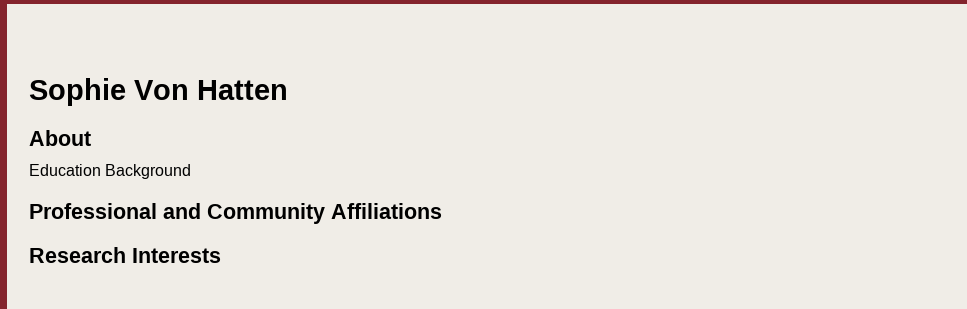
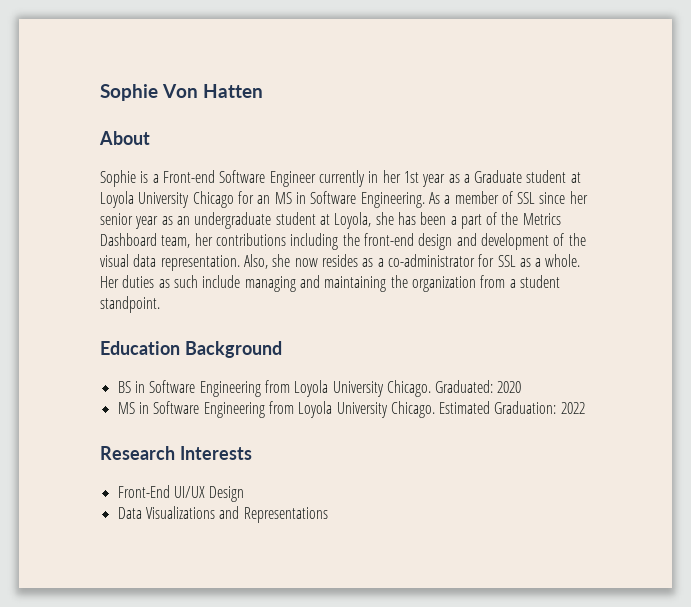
[29,164,192,179] [29,203,442,224] [29,247,221,263] Education Background // Professional and Community Affiliations // Research Interests -> [100,170,581,187] [100,191,588,208] [100,212,561,229] [100,233,586,250] [100,254,581,271] [100,275,560,292] [100,296,160,313] [100,341,282,358] [117,380,522,397] [117,401,585,418] [100,446,252,460] [117,485,245,502] [117,506,328,523] Sophie is a Front-end Software Engineer currently in her 1st year as a Graduate student at Loyola University Chicago for an MS in Software Engineering. As a member of SSL since her senior year as an undergraduate student at Loyola, she has been a part of the Metrics Dashboard team, her contributions including the front-end design and development of the visual data representation. Also, she now resides as a co-administrator for SSL as a whole. Her duties as such include managing and maintaining the organization from a student standpoint. // Education Background // BS in Software Engineering from Loyola University Chicago. Graduated: 2020 // MS in Software Engineering from Loyola University Chicago. Estimated Graduation: 2022 // Research Interests // Front-End UI/UX Design // Data Visualizations and Representations

